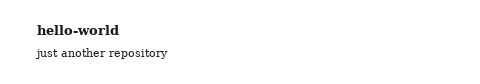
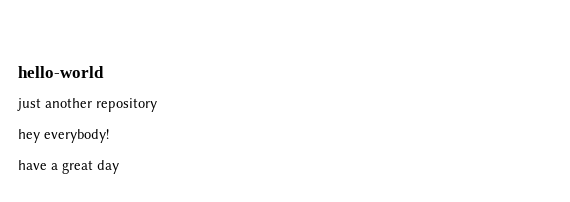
(168, 54) none -> [18,129,109,143] [18,160,119,174] // hey everybody! // have a great day

